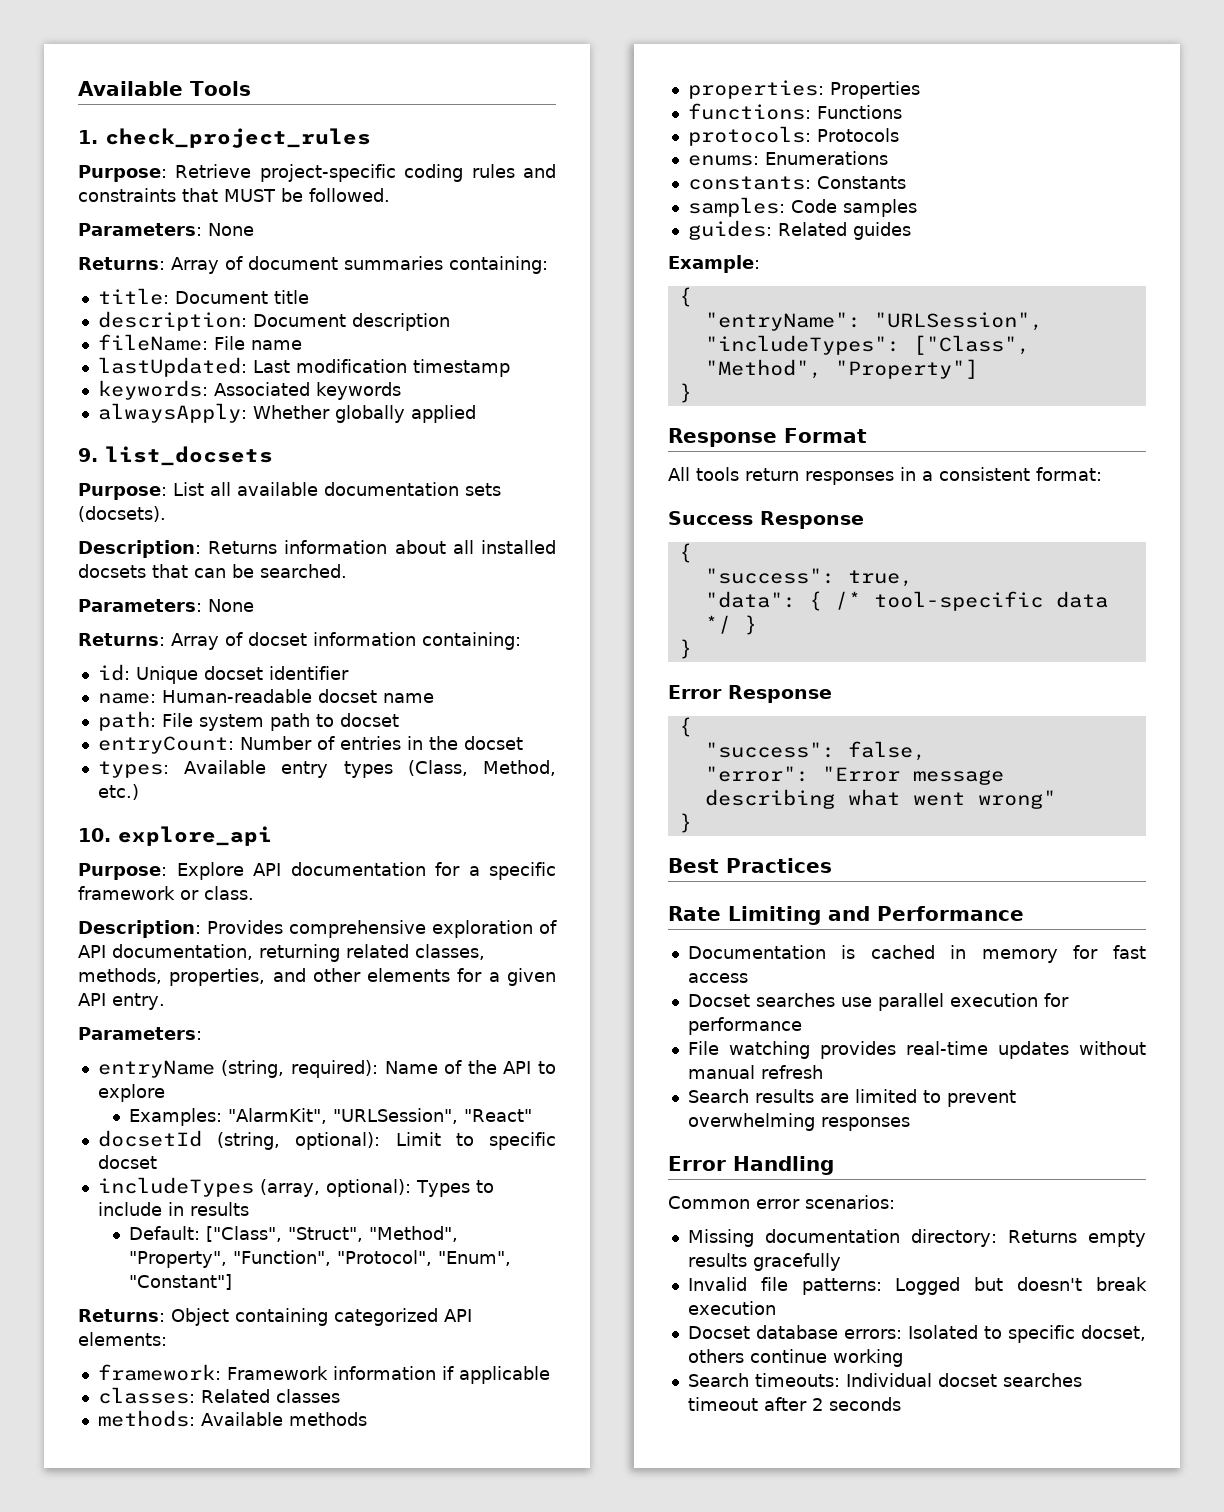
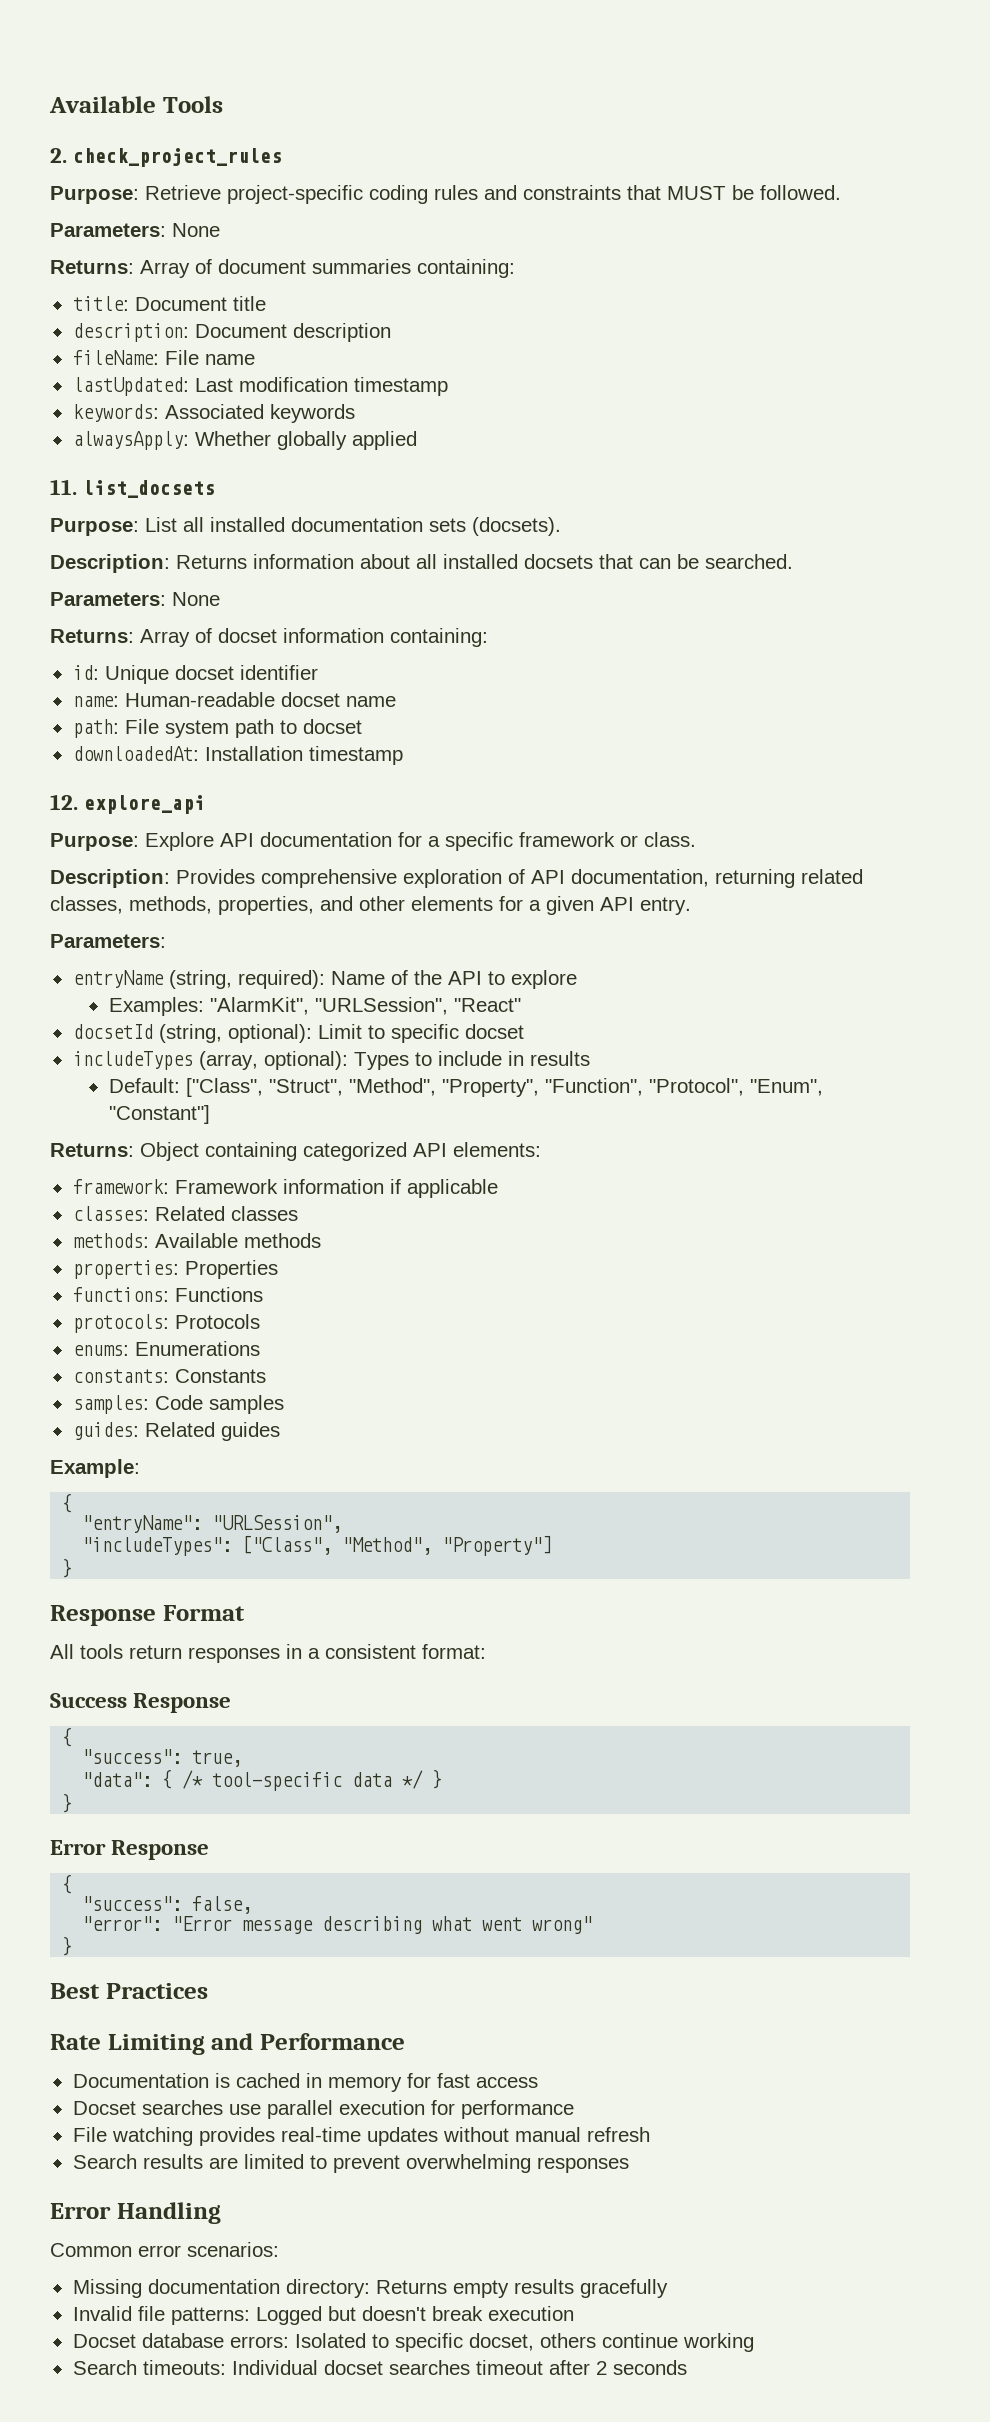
[78,130,98,144] 1. -> [50,148,67,163] 2.
[78,448,98,462] 9. -> [50,479,77,495] 11.
[237,482,318,496] available -> [210,517,285,532] installed
[97,736,523,754] [97,760,556,778] [97,784,139,800] [78,828,111,842] entryCount: Number of entries in the docset // types: Available entry types (Class, Method, etc.) // 10. -> [72,746,403,765] [50,794,78,810] downloadedAt: Installation timestamp // 12.

